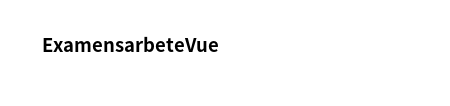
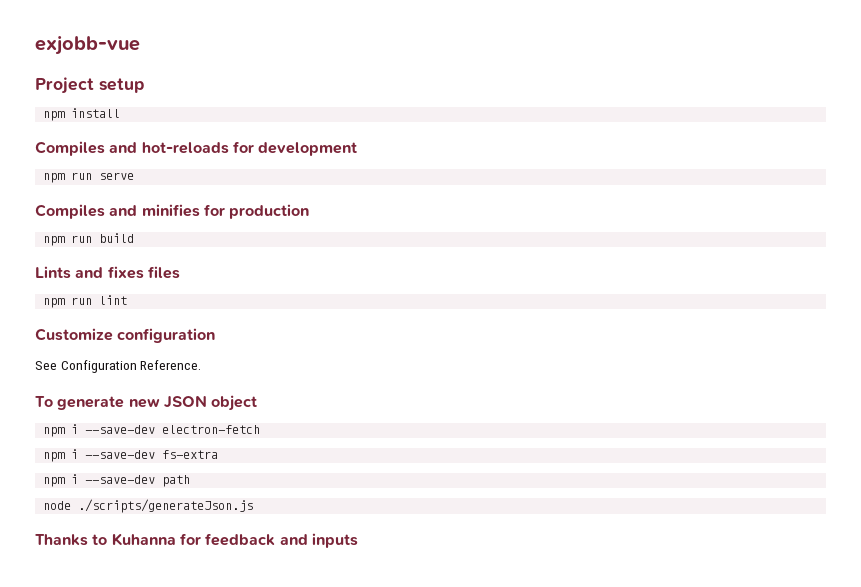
[42,36,219,52] ExamensarbeteVue -> [35,35,140,55] [35,77,145,94] [43,108,121,121] [35,141,358,156] [43,172,135,183] [35,204,310,219] [43,233,135,246] [35,266,180,279] [43,295,128,308] [35,328,216,343] [35,360,202,373] [35,395,258,411] [43,424,261,437] [43,449,219,462] [43,474,191,487] [43,499,254,513] [35,533,358,548] exjobb-vue // Project setup // npm install // Compiles and hot-reloads for development // npm run serve // Compiles and minifies for production // npm run build // Lints and fixes files // npm run lint // Customize configuration // See Configuration Reference. // To generate new JSON object // npm i --save-dev electron-fetch // npm i --save-dev fs-extra // npm i --save-dev path // node ./scripts/generateJson.js // Thanks to Kuhanna for feedback and inputs

